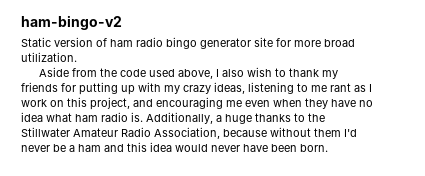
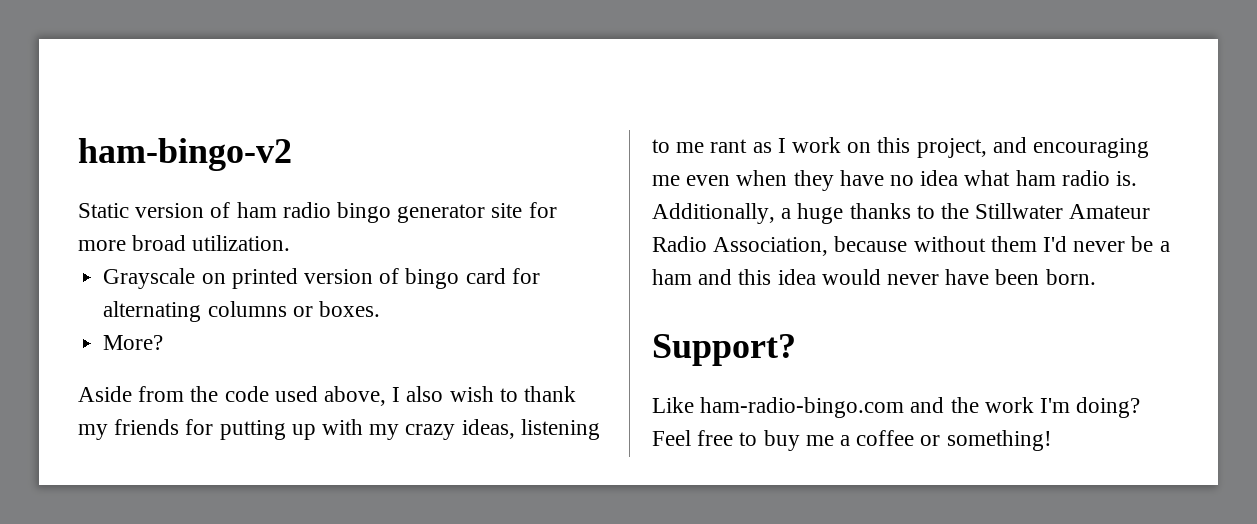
(77, 57) none -> [103,268,540,289] [103,301,380,322] [103,335,164,350] // Grayscale on printed version of bingo card for alternating columns or boxes. // More?
(328, 148) none -> [652,334,796,366] [652,397,1141,418] [652,430,1052,451] // Support? // Like ham-radio-bingo.com and the work I'm doing? Feel free to buy me a coffee or something!

